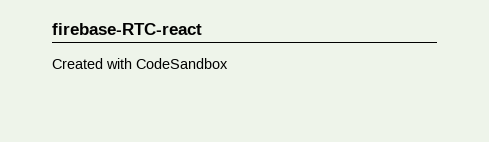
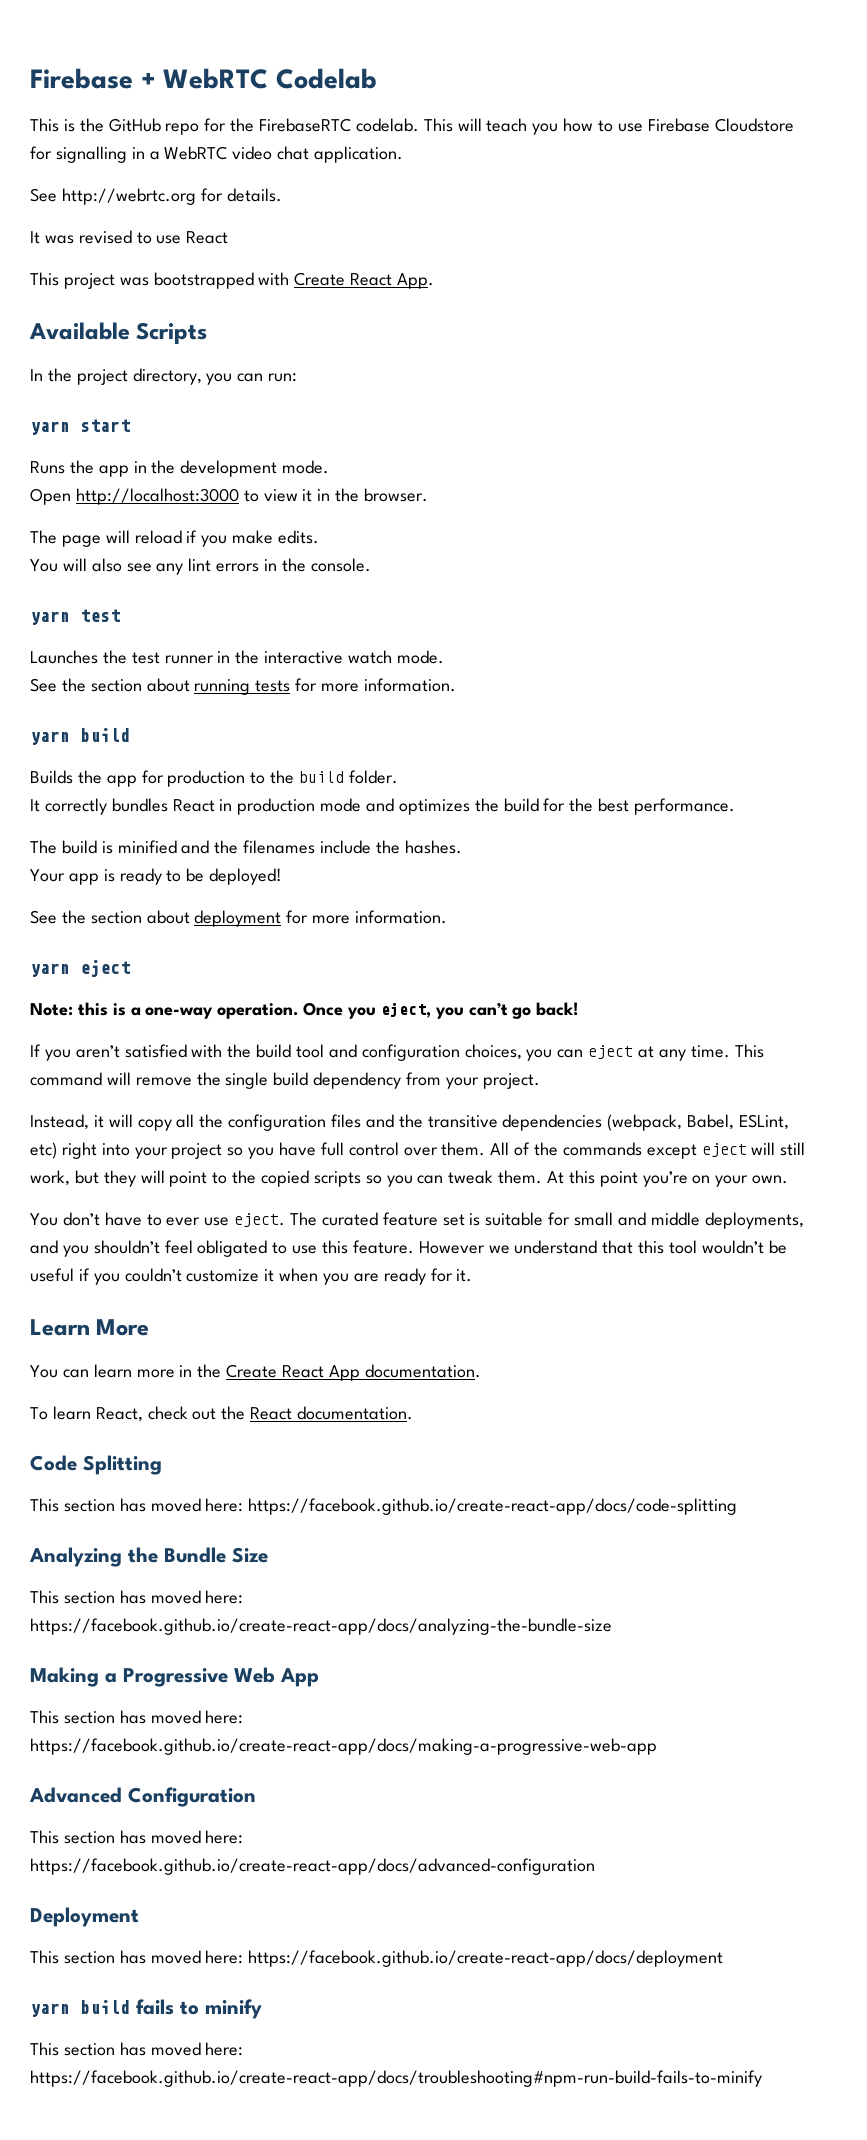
[52,23,202,35] [52,58,228,69] firebase-RTC-react // Created with CodeSandbox -> [30,68,377,89] [30,118,794,135] [30,146,404,163] [30,188,282,205] [30,230,229,244] [30,272,435,289] [29,322,208,344] [30,368,298,385] [30,419,130,435] [30,460,330,477] [30,488,429,505] [30,530,320,547] [30,558,371,575] [30,609,120,625] [30,650,444,664] [30,678,456,695] [30,728,130,745] [30,770,398,787] [30,798,736,815] [30,840,462,854] [30,868,283,885] [30,910,448,927] [30,960,130,977] [30,1002,579,1019] [30,1044,764,1061] [30,1072,540,1089] [30,1114,790,1131] [30,1142,806,1159] [30,1170,789,1187] [30,1212,804,1229] [30,1240,787,1257] [30,1268,473,1285] [30,1319,150,1336] [30,1364,481,1381] [30,1406,414,1422] [30,1455,162,1475] [30,1498,738,1515] [29,1547,268,1567] [30,1590,244,1604] [30,1618,612,1635] [30,1667,319,1687] [30,1710,244,1724] [30,1738,657,1755] [29,1787,256,1807] [30,1830,244,1844] [30,1858,595,1875] [30,1907,139,1927] [30,1950,724,1967] [30,1999,262,2019] [30,2042,244,2056] [30,2070,762,2087] Firebase + WebRTC Codelab // This is the GitHub repo for the FirebaseRTC codelab. This will teach you how to use Firebase Cloudstore for signalling in a WebRTC video chat application. // See http://webrtc.org for details. // It was revised to use React // This project was bootstrapped with Create React App. // Available Scripts // In the project directory, you can run: // yarn start // Runs the app in the development mode. // Open http://localhost:3000 to view it in the browser. // The page will reload if you make edits. // You will also see any lint errors in the console. // yarn test // Launches the test runner in the interactive watch mode. // See the section about running tests for more information. // yarn build // Builds the app for production to the build folder. // It correctly bundles React in production mode and optimizes the build for the best performance. // The build is minified and the filenames include the hashes. // Your app is ready to be deployed! // See the section about deployment for more information. // yarn eject // Note: this is a one-way operation. Once you eject, you can’t go back! // If you aren’t satisfied with the build tool and configuration choices, you can eject at any time. This command will remove the single build dependency from your project. // Instead, it will copy all the configuration files and the transitive dependencies (webpack, Babel, ESLint, etc) right into your project so you have full control over them. All of the commands except eject will still work, but they will point to the copied scripts so you can tweak them. At this point you’re on your own. // You don’t have to ever use eject. The curated feature set is suitable for small and middle deployments, and you shouldn’t feel obligated to use this feature. However we understand that this tool wouldn’t be useful if you couldn’t customize it when you are ready for it. // Learn More // You can learn more in the Create React App documentation. // To learn React, check out the React documentation. // Code Splitting // This section has moved here: https://facebook.github.io/create-react-app/docs/code-splitting // Analyzing the Bundle Size // This section has moved here: https://facebook.github.io/create-react-app/docs/analyzing-the-bundle-size // Making a Progressive Web App // This section has moved here: https://facebook.github.io/create-react-app/docs/making-a-progressive-web-app // Advanced Configuration // This section has moved here: https://facebook.github.io/create-react-app/docs/advanced-configuration // Deployment // This section has moved here: https://facebook.github.io/create-react-app/docs/deployment // yarn build fails to minify // This section has moved here: https://facebook.github.io/create-react-app/docs/troubleshooting#npm-run-build-fails-to-minify

